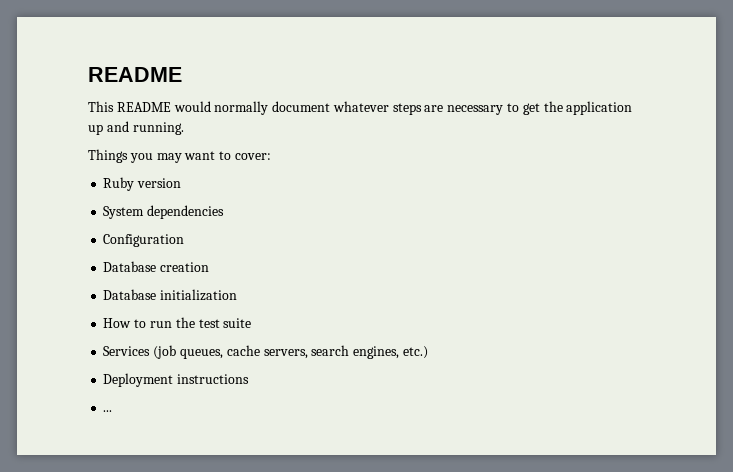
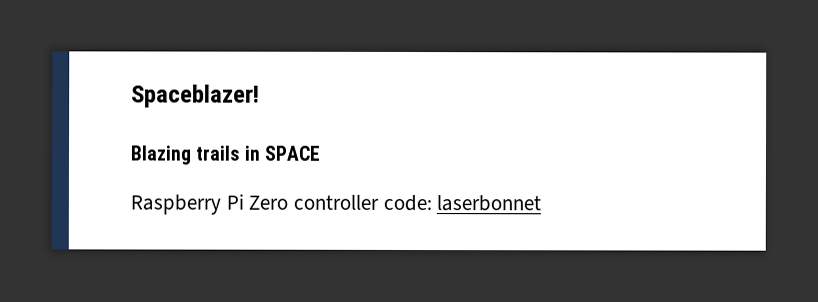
[88,67,182,82] [88,101,633,115] [88,121,184,135] [88,149,271,163] [103,177,182,191] [103,205,225,219] [103,234,185,247] [103,261,210,272] [103,289,238,301] [103,317,252,328] [103,345,428,359] [103,373,250,387] [103,410,113,412] README // This README would normally document whatever steps are necessary to get the application up and running. // Things you may want to cover: // Ruby version // System dependencies // Configuration // Database creation // Database initialization // How to run the test suite // Services (job queues, cache servers, search engines, etc.) // Deployment instructions // ... -> [131,84,260,108] [130,145,321,165] [130,193,542,215] Spaceblazer! // Blazing trails in SPACE // Raspberry Pi Zero controller code: laserbonnet

